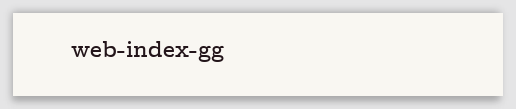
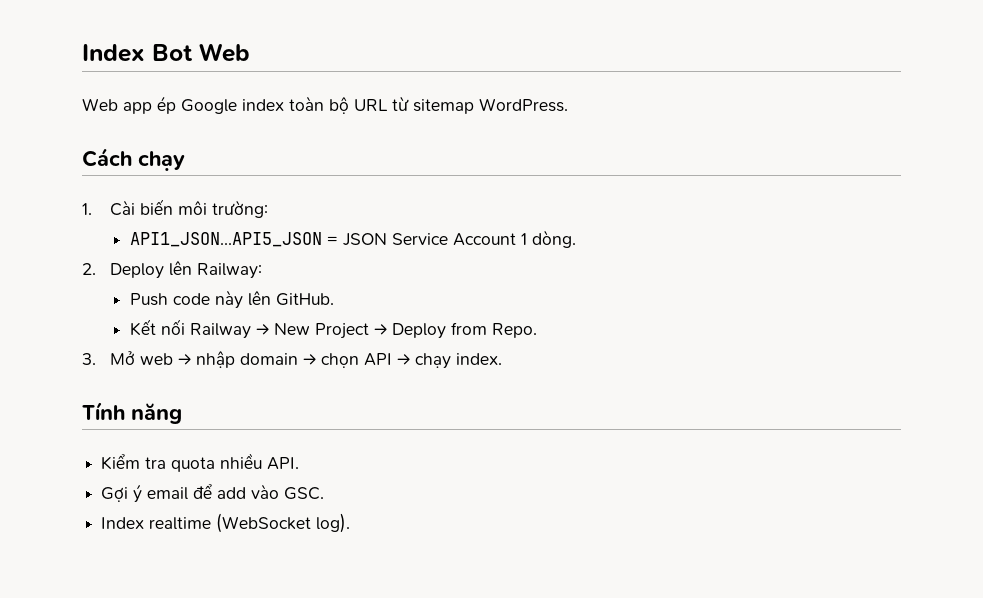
[71,41,224,62] web-index-gg -> [82,43,250,62] [82,96,568,114] [82,148,185,171] [82,199,269,218] [129,230,576,248] [82,261,263,279] [129,290,334,309] [129,319,537,339] [82,351,503,369] [82,402,182,424] [101,453,300,472] [101,484,325,503] [101,513,351,533] Index Bot Web // Web app ép Google index toàn bộ URL từ sitemap WordPress. // Cách chạy // 1. Cài biến môi trường: // API1_JSON...API5_JSON = JSON Service Account 1 dòng. // 2. Deploy lên Railway: // Push code này lên GitHub. // Kết nối Railway → New Project → Deploy from Repo. // 3. Mở web → nhập domain → chọn API → chạy index. // Tính năng // Kiểm tra quota nhiều API. // Gợi ý email để add vào GSC. // Index realtime (WebSocket log).

